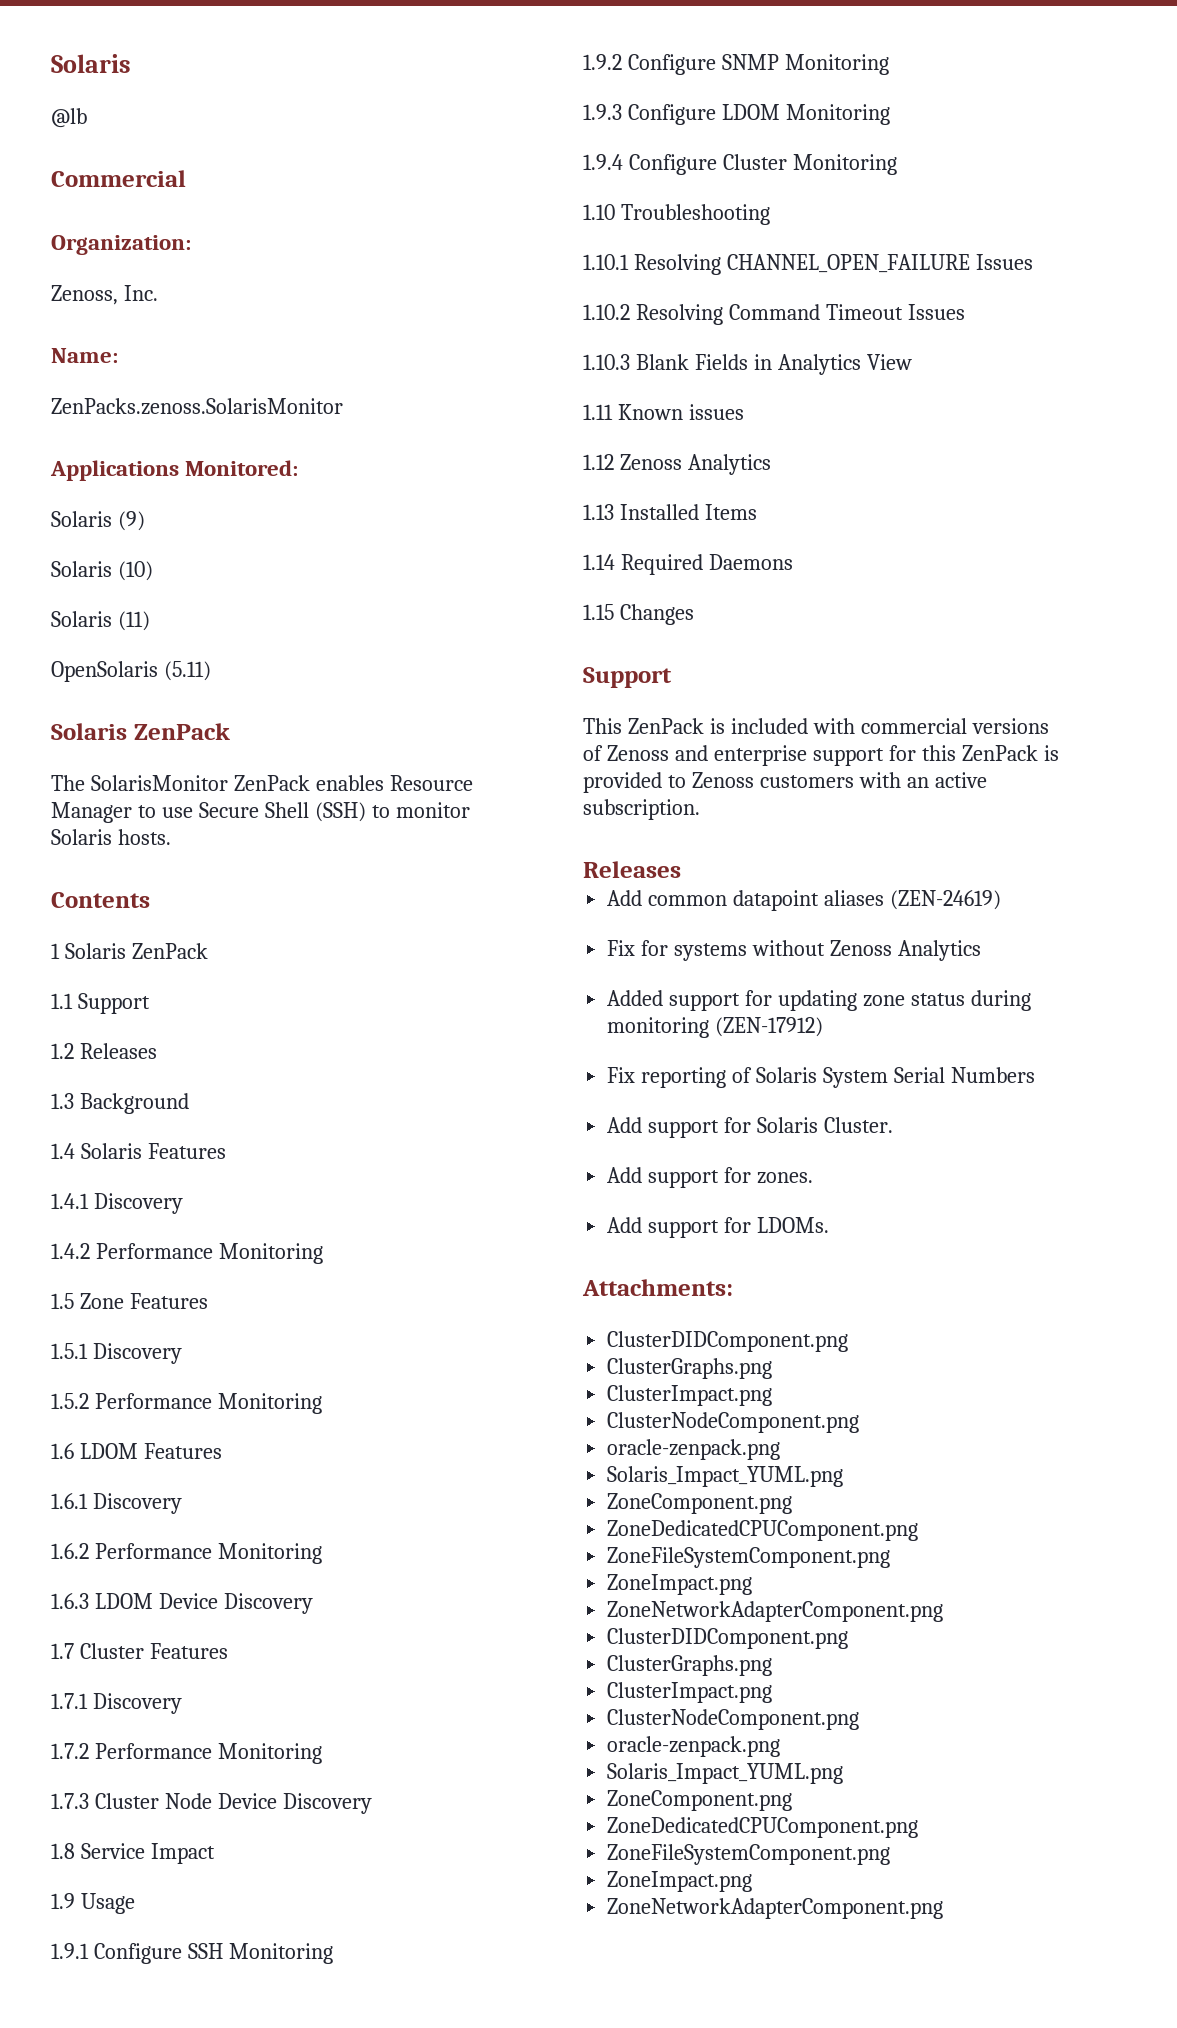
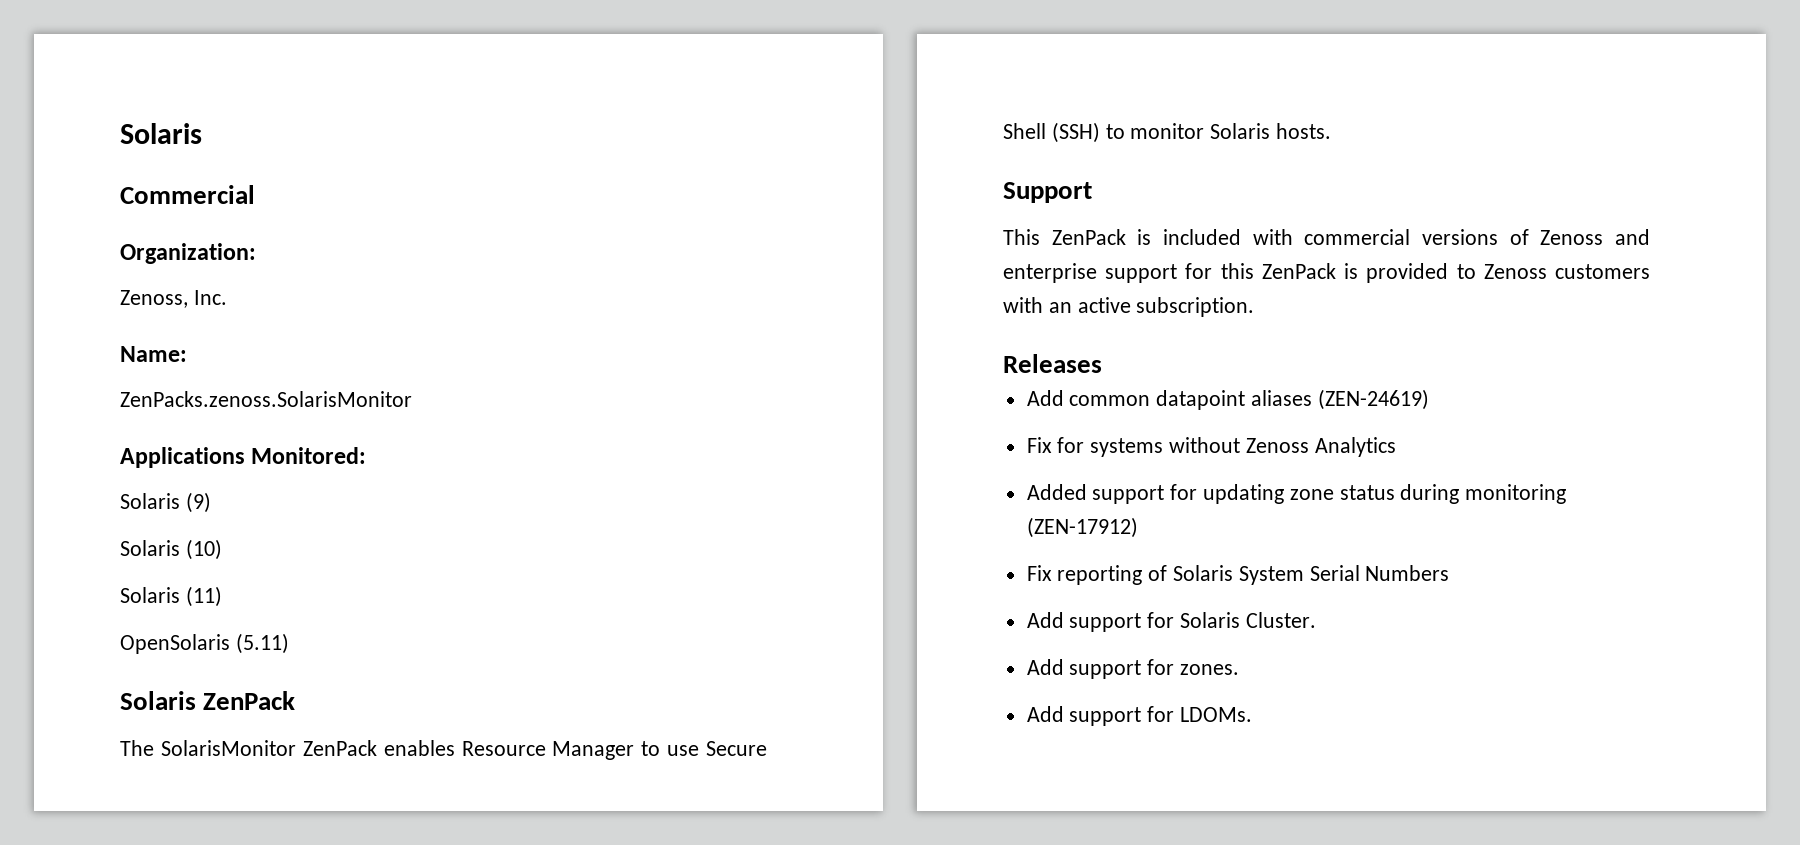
[51,54,131,73] [51,108,87,128] Solaris // @lb -> [120,123,202,144] Solaris
[51,892,150,908] [51,943,208,959] [51,993,150,1014] [51,1043,157,1059] [51,1093,189,1114] [51,1143,226,1159] [51,1193,183,1214] [51,1243,323,1264] [51,1293,208,1309] [51,1343,182,1364] [51,1393,322,1414] [51,1443,222,1459] [51,1493,182,1514] [51,1543,322,1564] [51,1593,313,1614] [51,1643,228,1659] [51,1693,182,1714] [51,1743,322,1764] [51,1793,372,1814] [51,1843,215,1864] [51,1893,135,1914] [51,1943,333,1964] [583,54,889,75] [583,104,890,125] [583,154,897,175] [583,204,770,225] [583,254,1033,275] [583,304,965,325] [583,354,912,375] [583,404,744,420] [583,454,771,475] [583,504,757,520] [583,554,793,575] [583,604,694,625] // Contents // 1 Solaris ZenPack // 1.1 Support // 1.2 Releases // 1.3 Background // 1.4 Solaris Features // 1.4.1 Discovery // 1.4.2 Performance Monitoring // 1.5 Zone Features // 1.5.1 Discovery // 1.5.2 Performance Monitoring // 1.6 LDOM Features // 1.6.1 Discovery // 1.6.2 Performance Monitoring // 1.6.3 LDOM Device Discovery // 1.7 Cluster Features // 1.7.1 Discovery // 1.7.2 Performance Monitoring // 1.7.3 Cluster Node Device Discovery // 1.8 Service Impact // 1.9 Usage // 1.9.1 Configure SSH Monitoring // 1.9.2 Configure SNMP Monitoring // 1.9.3 Configure LDOM Monitoring // 1.9.4 Configure Cluster Monitoring // 1.10 Troubleshooting // 1.10.1 Resolving CHANNEL_OPEN_FAILURE Issues // 1.10.2 Resolving Command Timeout Issues // 1.10.3 Blank Fields in Analytics View // 1.11 Known issues // 1.12 Zenoss Analytics // 1.13 Installed Items // 1.14 Required Daemons // 1.15 Changes -> (1332, 131) none
[582,1279,733,1296] [607,1331,849,1352] [607,1358,773,1379] [607,1385,773,1406] [607,1412,860,1433] [607,1439,781,1460] [607,1466,844,1487] [607,1493,793,1514] [607,1520,919,1541] [607,1547,891,1568] [607,1574,753,1595] [607,1601,944,1622] [607,1628,849,1649] [607,1655,773,1676] [607,1682,773,1703] [607,1709,860,1730] [607,1736,781,1757] [607,1763,844,1784] [607,1790,793,1811] [607,1817,919,1838] [607,1844,891,1865] [607,1871,753,1892] [607,1898,944,1919] // Attachments: // ClusterDIDComponent.png // ClusterGraphs.png // ClusterImpact.png // ClusterNodeComponent.png // oracle-zenpack.png // Solaris_Impact_YUML.png // ZoneComponent.png // ZoneDedicatedCPUComponent.png // ZoneFileSystemComponent.png // ZoneImpact.png // ZoneNetworkAdapterComponent.png // ClusterDIDComponent.png // ClusterGraphs.png // ClusterImpact.png // ClusterNodeComponent.png // oracle-zenpack.png // Solaris_Impact_YUML.png // ZoneComponent.png // ZoneDedicatedCPUComponent.png // ZoneFileSystemComponent.png // ZoneImpact.png // ZoneNetworkAdapterComponent.png -> (1253, 714) none

